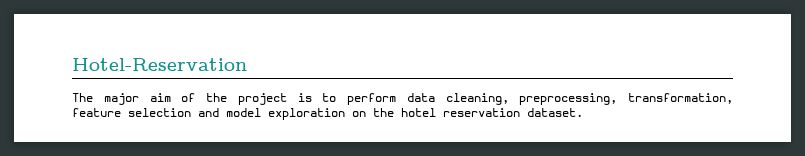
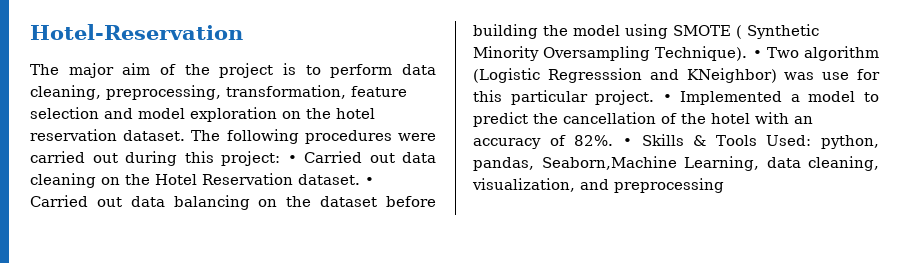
(583, 112) none -> [191,129,436,144] [30,151,436,166] [30,173,374,188] [30,195,436,210] [473,24,819,39] [473,46,879,61] [473,68,880,83] [473,90,879,105] [473,112,813,127] [473,134,879,149] [473,156,879,171] [472,178,724,193] The following procedures were carried out during this project: • Carried out data cleaning on the Hotel Reservation dataset. • Carried out data balancing on the dataset before building the model using SMOTE ( Synthetic Minority Oversampling Technique). • Two algorithm (Logistic Regresssion and KNeighbor) was use for this particular project. • Implemented a model to predict the cancellation of the hotel with an accuracy of 82%. • Skills & Tools Used: python, pandas, Seaborn,Machine Learning, data cleaning, visualization, and preprocessing

